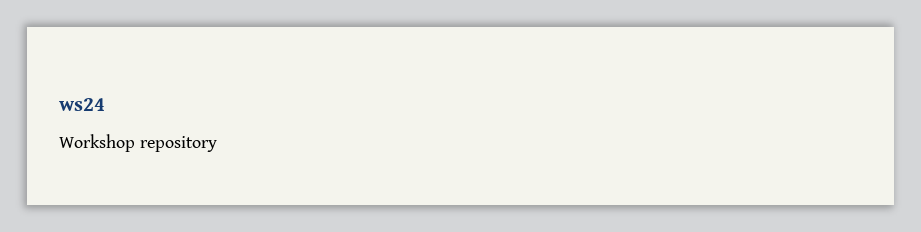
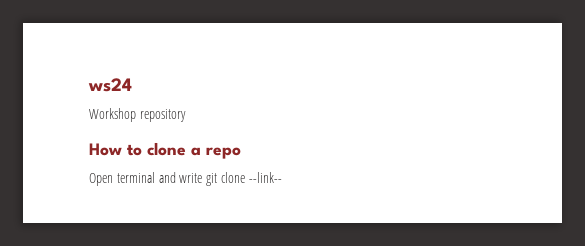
(217, 144) none -> [89,142,241,159] [89,172,282,186] // How to clone a repo // Open terminal and write git clone --link--

